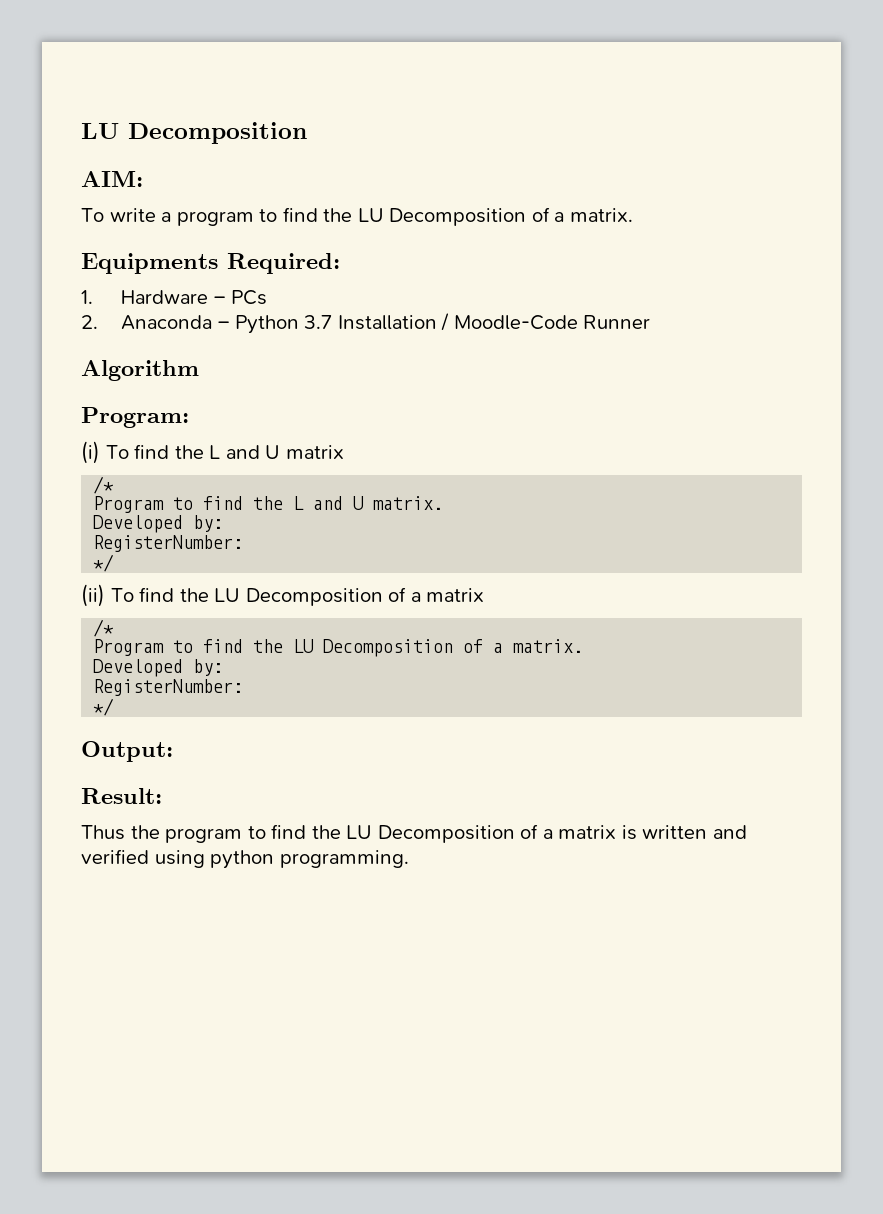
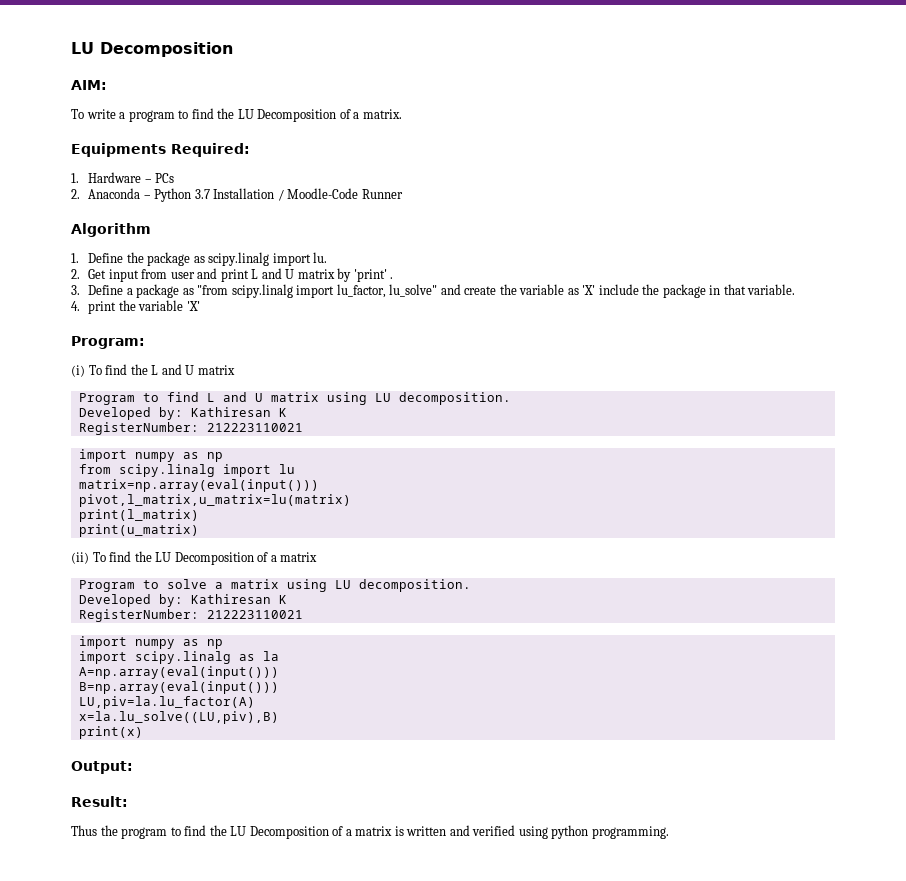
(199, 370) none -> [71,252,328,266] [71,268,394,282] [71,284,796,298] [71,300,200,314] // 1. Define the package as scipy.linalg import lu. // 2. Get input from user and print L and U matrix by 'print' . // 3. Define a package as "from scipy.linalg import lu_factor, lu_solve" and create the variable as 'X' include the package in that variable. // 4. print the variable 'X'
[93,476,115,494] [93,496,444,513] [93,515,224,533] [93,535,244,552] [93,554,115,572] // /* // Program to find the L and U matrix. // Developed by: // RegisterNumber: // */ -> [78,392,511,405] [78,407,287,420] [78,422,303,435] [78,449,223,462] [78,464,295,477] [78,479,319,492] [78,494,351,507] [78,509,199,522] [78,524,199,537] // Program to find L and U matrix using LU decomposition. // Developed by: Kathiresan K // RegisterNumber: 212223110021 // import numpy as np // from scipy.linalg import lu // matrix=np.array(eval(input())) // pivot,l_matrix,u_matrix=lu(matrix) // print(l_matrix) // print(u_matrix)
[93,619,115,637] [93,639,584,657] [93,659,224,677] [93,679,244,696] [93,698,115,716] // /* // Program to find the LU Decomposition of a matrix. // Developed by: // RegisterNumber: // */ -> [78,579,471,592] [78,594,287,607] [78,609,303,622] [78,636,223,649] [78,651,279,664] [78,666,279,679] [78,681,279,694] [78,696,255,709] [78,711,279,724] [78,726,143,739] // Program to solve a matrix using LU decomposition. // Developed by: Kathiresan K // RegisterNumber: 212223110021 // import numpy as np // import scipy.linalg as la // A=np.array(eval(input())) // B=np.array(eval(input())) // LU,piv=la.lu_factor(A) // x=la.lu_solve((LU,piv),B) // print(x)

